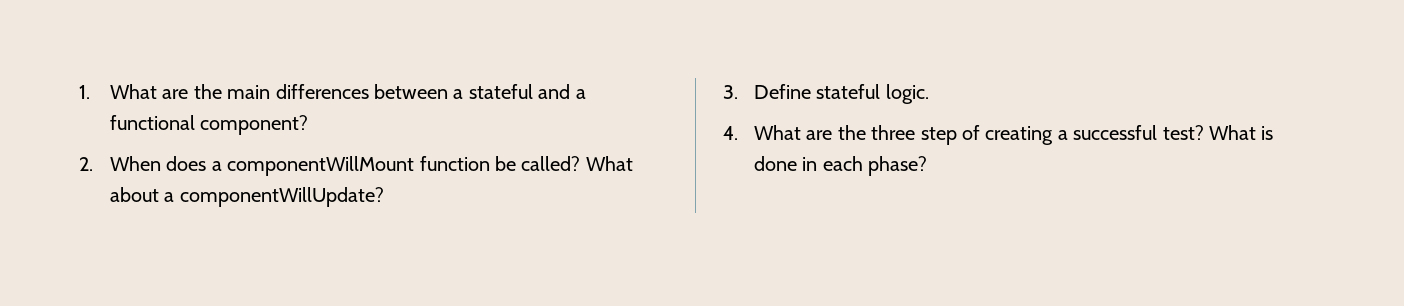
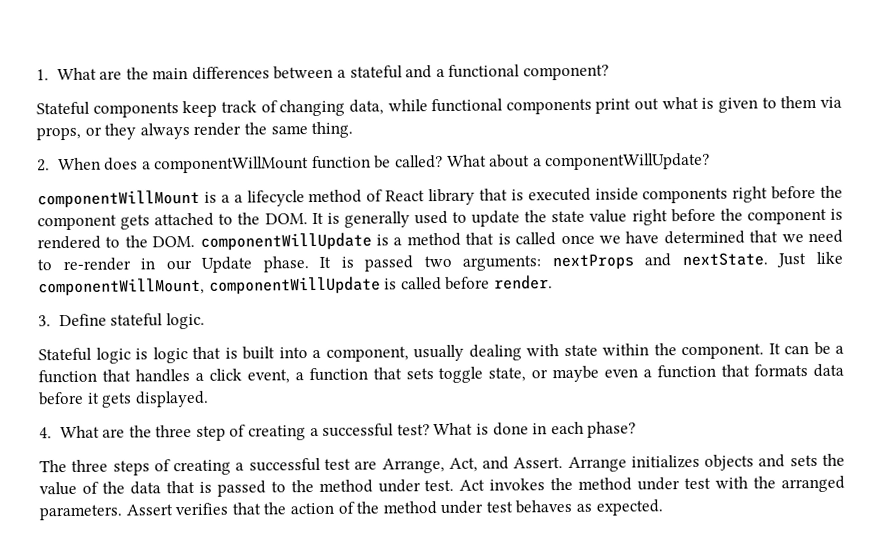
(309, 125) none -> [36,95,842,118] [36,121,354,141] // Stateful components keep track of changing data, while functional components print out what is given to them via props, or they always render the same thing.
[723,84,929,104] 3. Define stateful logic. -> [37,185,843,209] [37,208,843,231] [37,229,843,251] [37,251,843,273] [38,275,553,297] [38,312,205,330] [38,341,844,364] [38,363,844,384] [38,390,209,408] componentWillMount is a a lifecycle method of React library that is executed inside components right before the component gets attached to the DOM. It is generally used to update the state value right before the component is rendered to the DOM. componentWillUpdate is a method that is called once we have determined that we need to re-render in our Update phase. It is passed two arguments: nextProps and nextState. Just like componentWillMount, componentWillUpdate is called before render. // 3. Define stateful logic. // Stateful logic is logic that is built into a component, usually dealing with state within the component. It can be a function that handles a click event, a function that sets toggle state, or maybe even a function that formats data before it gets displayed.
(928, 166) none -> [39,453,846,476] [39,475,846,497] [39,499,663,521] // The three steps of creating a successful test are Arrange, Act, and Assert. Arrange initializes objects and sets the value of the data that is passed to the method under test. Act invokes the method under test with the arranged parameters. Assert verifies that the action of the method under test behaves as expected.

